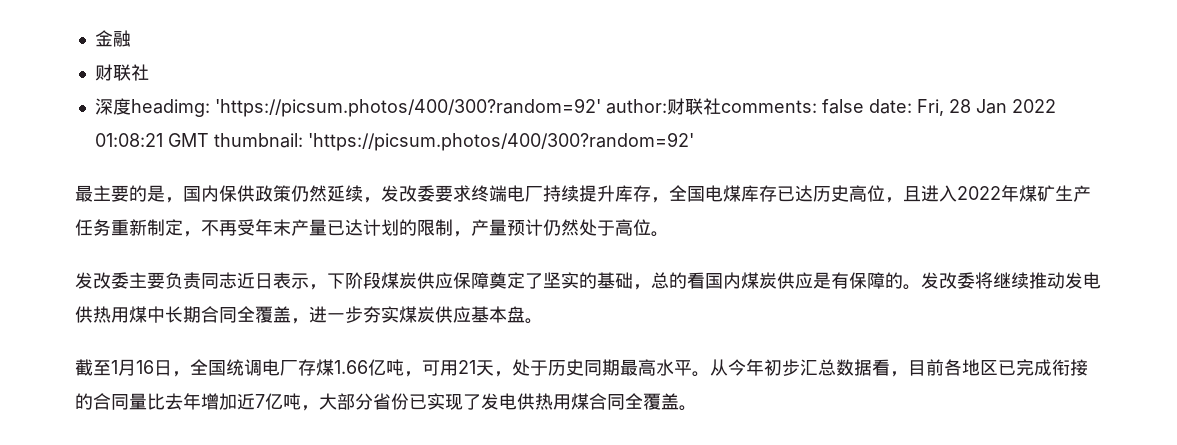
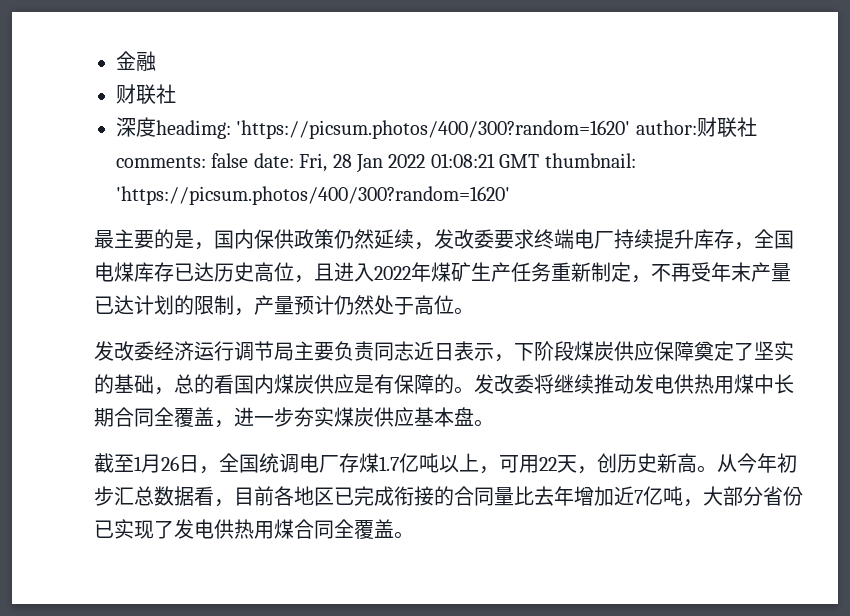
[214,98,601,117] 'https://picsum.photos/400/300?random=92' -> [236,120,631,139] 'https://picsum.photos/400/300?random=1620'
[307,132,694,151] 'https://picsum.photos/400/300?random=92' -> [116,186,510,205] 'https://picsum.photos/400/300?random=1620'
(129, 280) none -> [154,341,294,361] 经济运行调节局
[136,360,154,374] 16 -> [161,456,179,471] 26
[334,359,692,377] 1.66亿吨，可用21天，处于历史同期最高水平 -> [379,453,697,474] 1.7亿吨以上，可用22天，创历史新高

